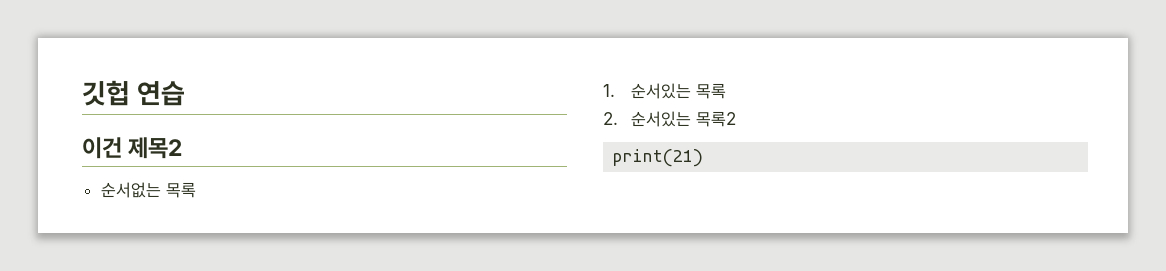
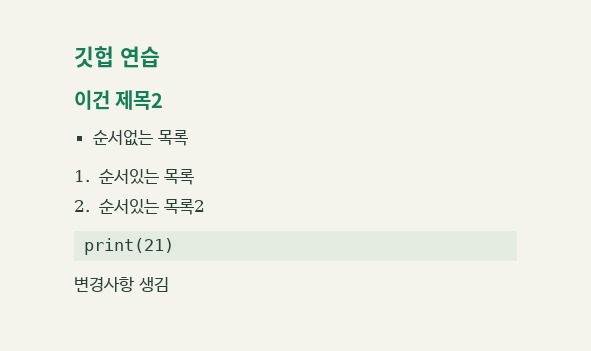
(704, 158) none -> [74,276,169,292] // 변경사항 생김

